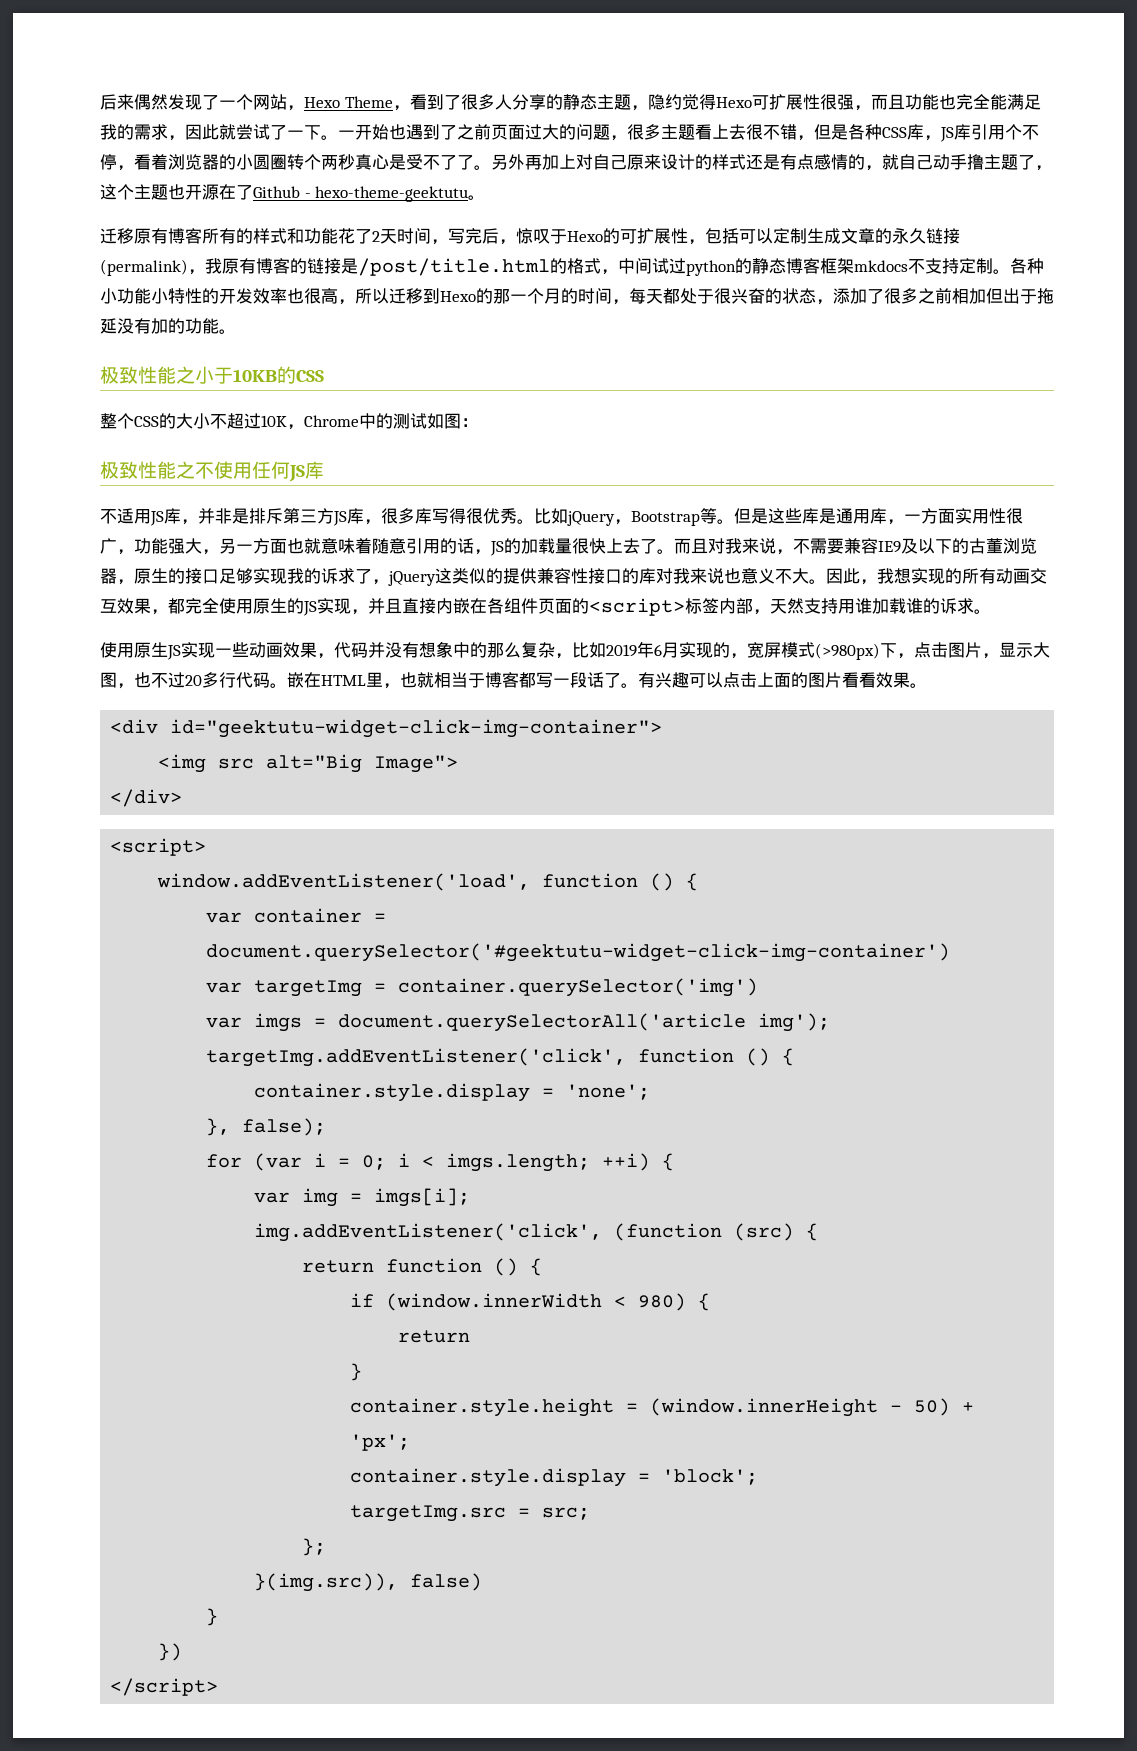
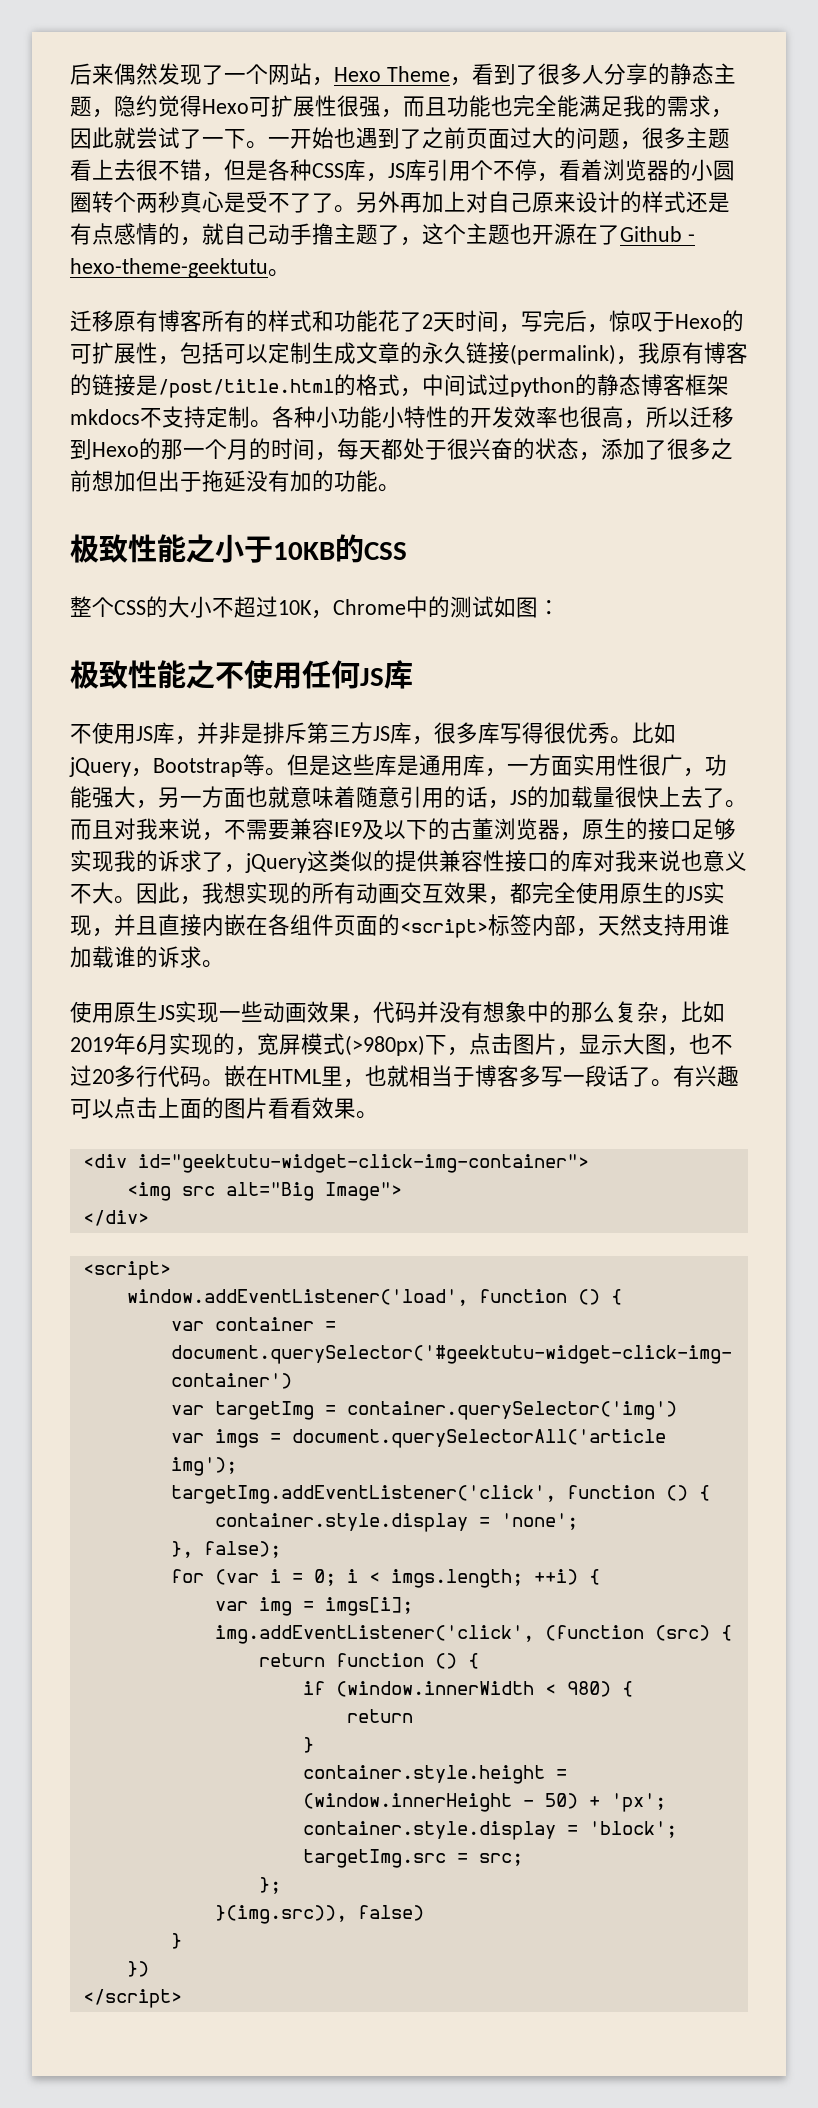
[952,288,969,304] 相 -> [92,470,114,491] 想
[117,508,134,524] 适 -> [92,722,114,744] 使
[519,672,536,688] 都 -> [519,1065,541,1087] 多

